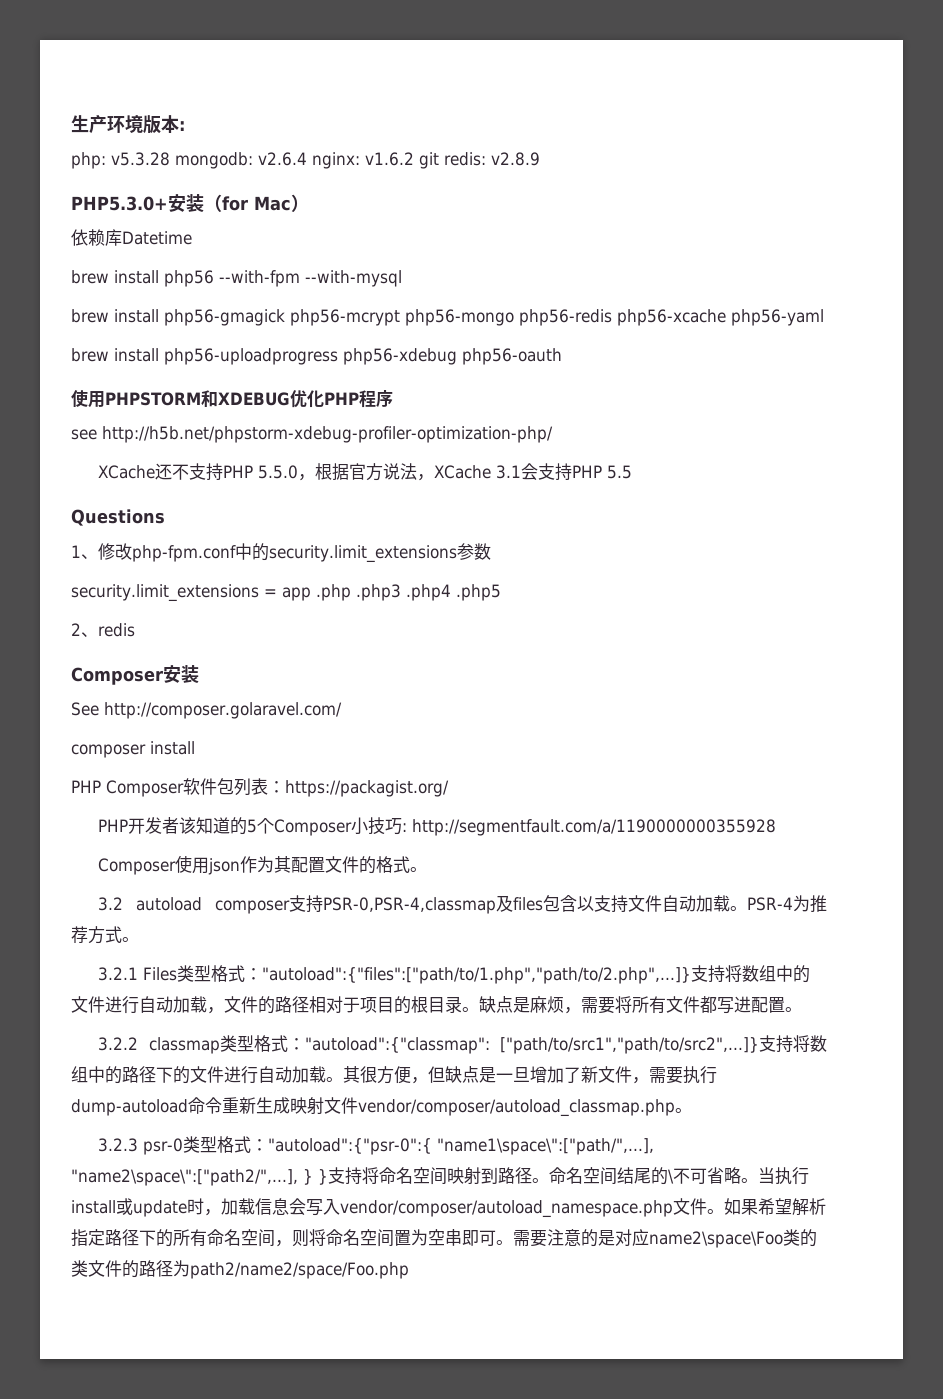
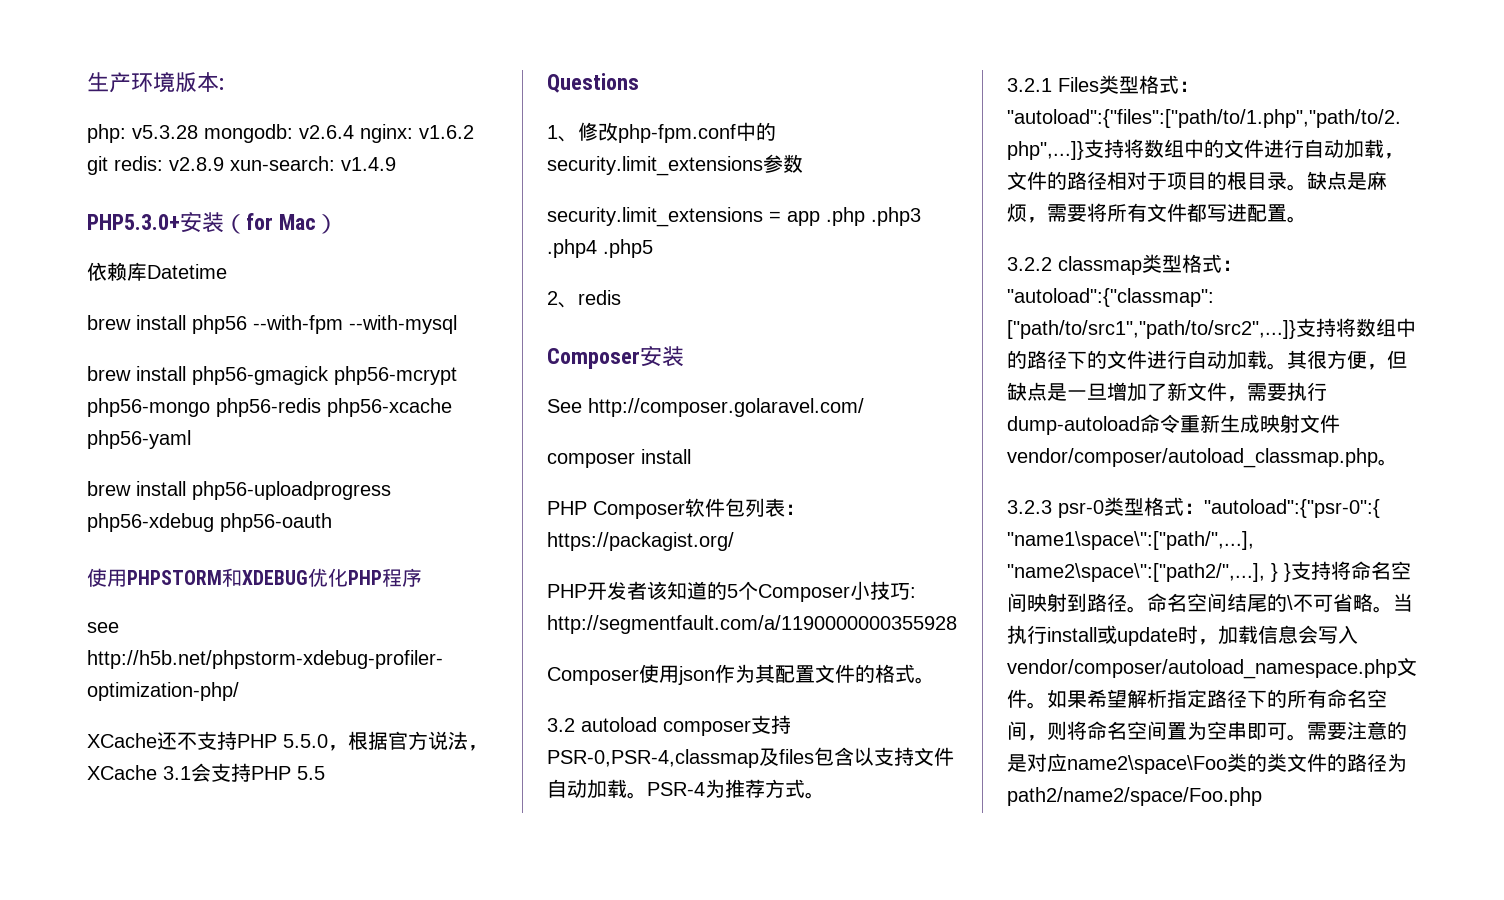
(540, 159) none -> [230,156,396,171] xun-search: v1.4.9

